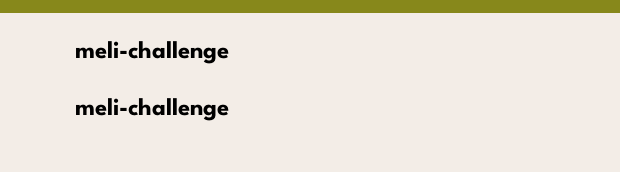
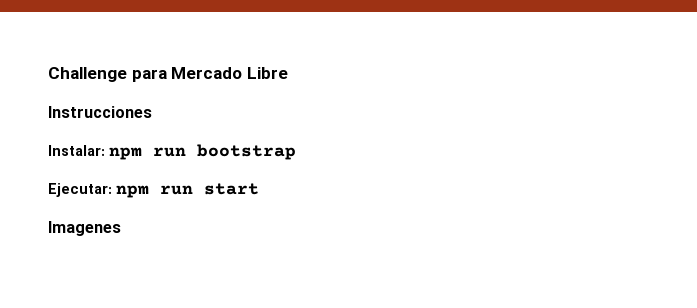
[75,41,229,64] [75,98,229,121] meli-challenge // meli-challenge -> [48,67,288,82] [48,106,152,118] [48,144,296,160] [48,183,259,198] [48,221,121,236] Challenge para Mercado Libre // Instrucciones // Instalar: npm run bootstrap // Ejecutar: npm run start // Imagenes

